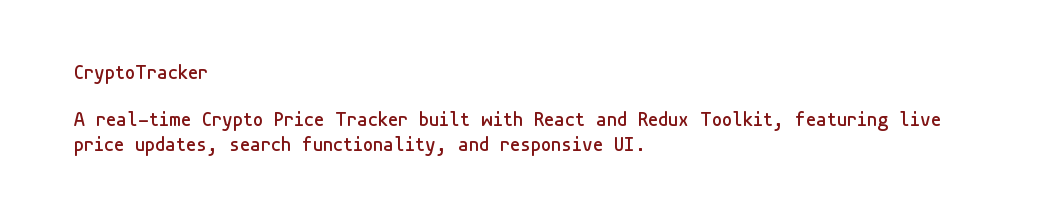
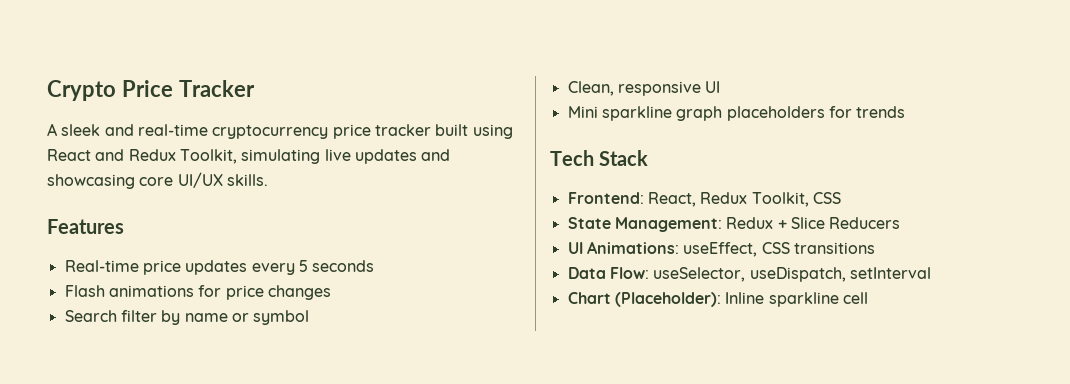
[74,64,208,84] [74,111,191,126] CryptoTracker // A real-time -> (47, 90) none
[419,111,941,131] [74,136,646,156] built with React and Redux Toolkit, featuring live price updates, search functionality, and responsive UI. -> [47,123,513,139] [47,149,451,164] [47,172,268,189] [47,219,124,234] [64,260,375,275] [64,285,331,300] [64,310,310,325] [567,81,721,96] [567,106,906,121] [550,150,649,166] [567,192,841,207] [567,217,901,232] [567,241,875,257] [567,267,931,282] [567,292,868,307] // A sleek and real-time cryptocurrency price tracker built using React and Redux Toolkit, simulating live updates and showcasing core UI/UX skills. // Features // Real-time price updates every 5 seconds // Flash animations for price changes // Search filter by name or symbol // Clean, responsive UI // Mini sparkline graph placeholders for trends // Tech Stack // Frontend: React, Redux Toolkit, CSS // State Management: Redux + Slice Reducers // UI Animations: useEffect, CSS transitions // Data Flow: useSelector, useDispatch, setInterval // Chart (Placeholder): Inline sparkline cell

